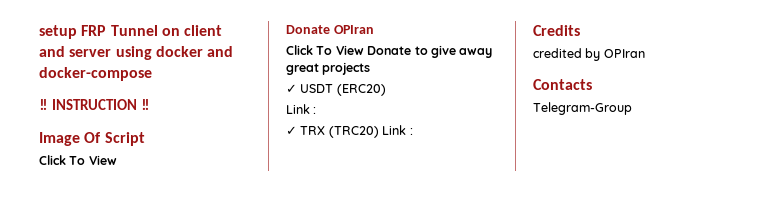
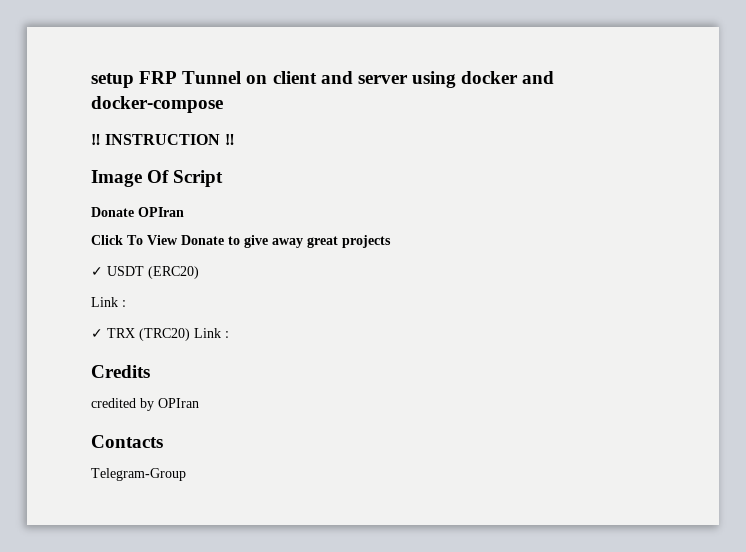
[39,155,117,165] // Click To View -> (224, 178) none

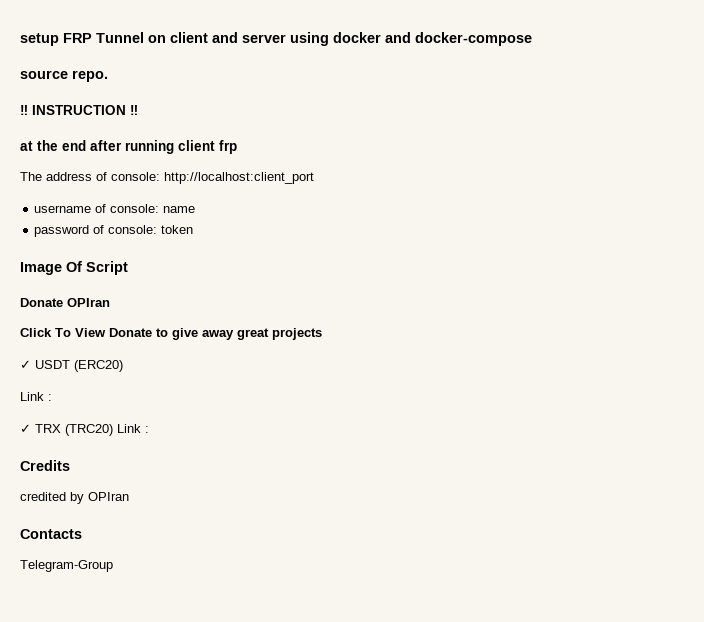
(223, 104) none -> [20,70,108,82] // source repo.
(235, 139) none -> [20,140,237,154] [20,172,314,184] [34,204,196,213] [34,225,194,237] // at the end after running client frp // The address of console: http://localhost:client_port // username of console: name // password of console: token

